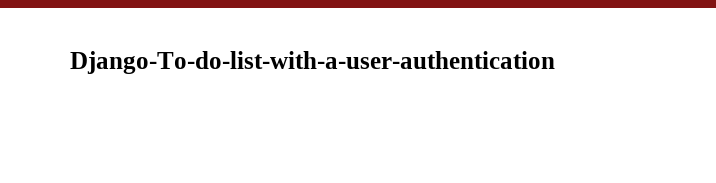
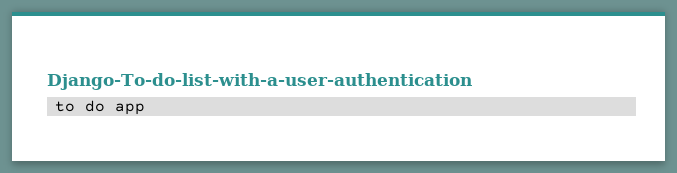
(555, 62) none -> [54,100,145,115] // to do app

